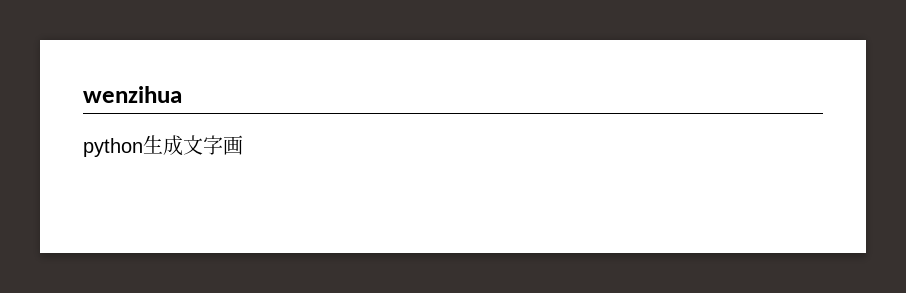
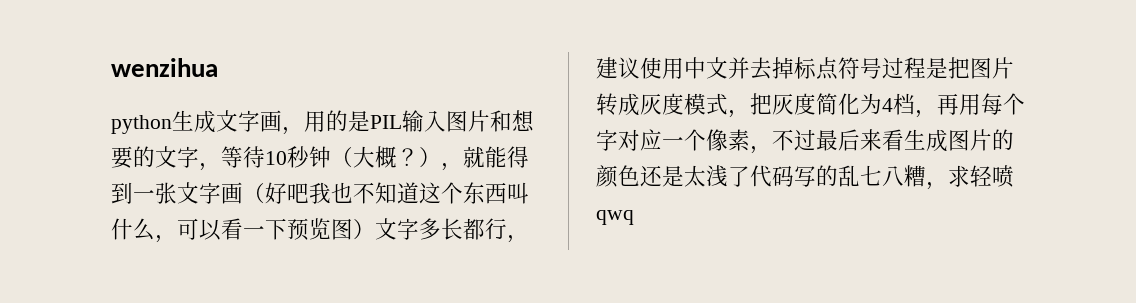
(243, 145) none -> [282,110,534,135] [111,146,529,171] [111,182,529,204] [111,218,529,243] [596,57,1014,80] [596,93,1025,118] [596,129,1014,154] [596,165,1014,190] [596,210,634,225] ，用的是PIL输入图片和想要的文字，等待10秒钟（大概？），就能得到一张文字画（好吧我也不知道这个东西叫什么，可以看一下预览图）文字多长都行，建议使用中文并去掉标点符号过程是把图片转成灰度模式，把灰度简化为4档，再用每个字对应一个像素，不过最后来看生成图片的颜色还是太浅了代码写的乱七八糟，求轻喷qwq

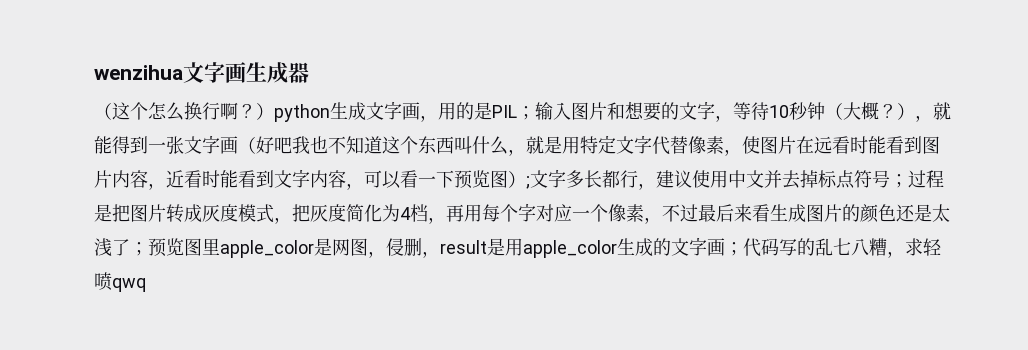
(218, 67) // -> [183,62,309,84] [94,102,274,121] 文字画生成器 // （这个怎么换行啊？）
(402, 122) none -> [517,106,535,120] ；
(177, 239) none -> [526,135,940,156] [94,169,364,190] 就是用特定文字代替像素，使图片在远看时能看到图片内容，近看时能看到文字内容，
(375, 229) none -> [526,176,530,189] ;
(882, 68) none -> [890,174,908,188] ；
(750, 176) none -> [130,237,743,258] ；预览图里apple_color是网图，侵删，result是用apple_color生成的文字画；

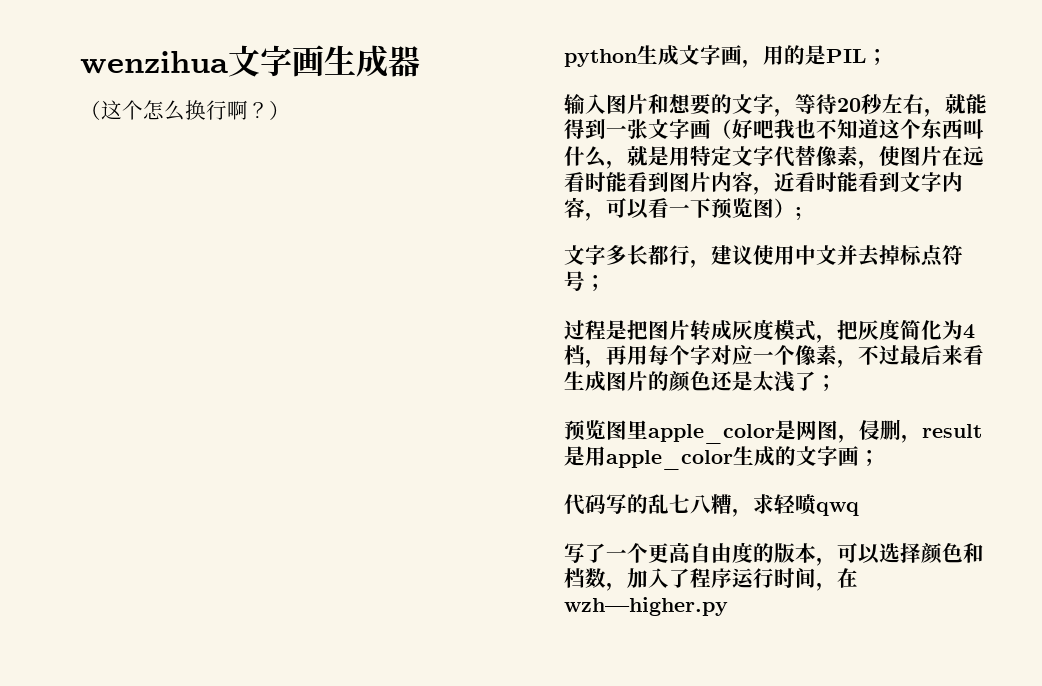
(274, 111) none -> (290, 110) //
(535, 113) none -> (888, 57) //
[769,102,915,120] 10秒钟（大概？） -> [837,94,924,114] 20秒左右
(530, 182) none -> (802, 213) //
(908, 181) none -> (606, 283) //
(148, 249) none -> (837, 383) //
(743, 249) none -> (880, 458) //
(146, 285) none -> [564,542,984,566] [564,568,858,591] [564,597,728,616] // 写了一个更高自由度的版本，可以选择颜色和档数，加入了程序运行时间，在wzh—higher.py

